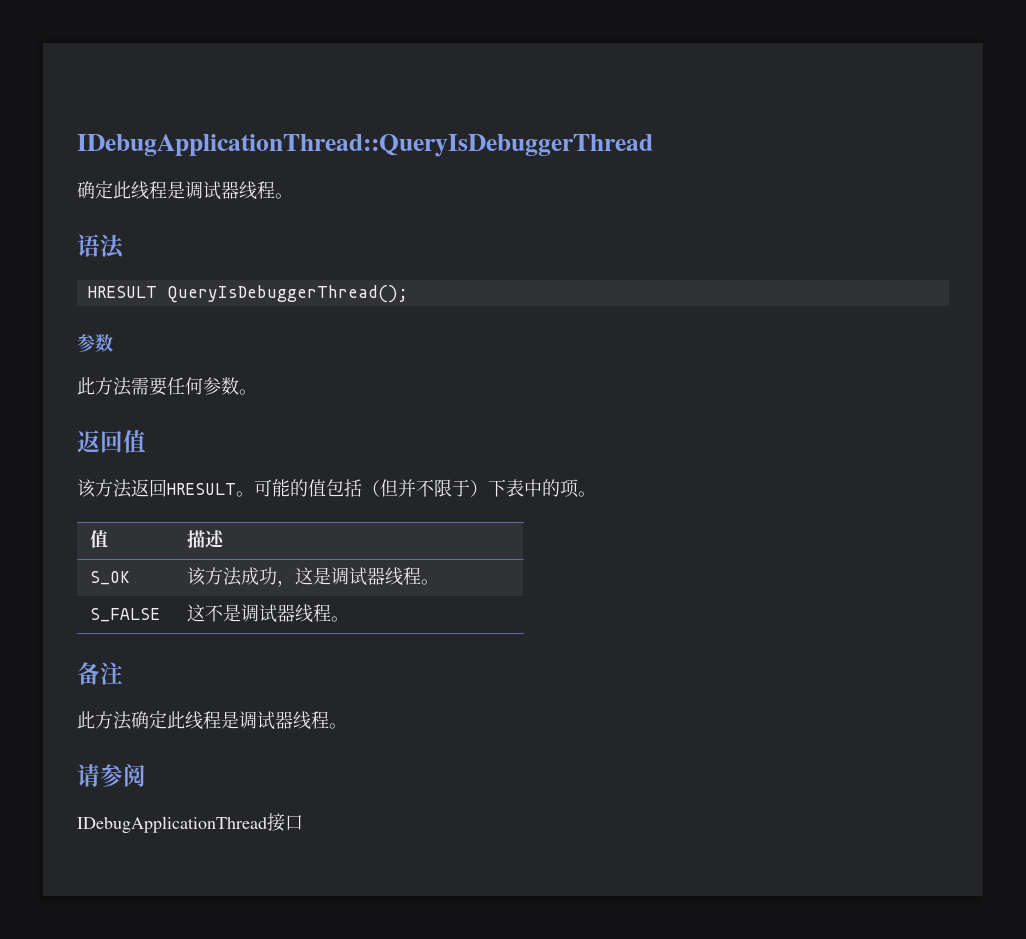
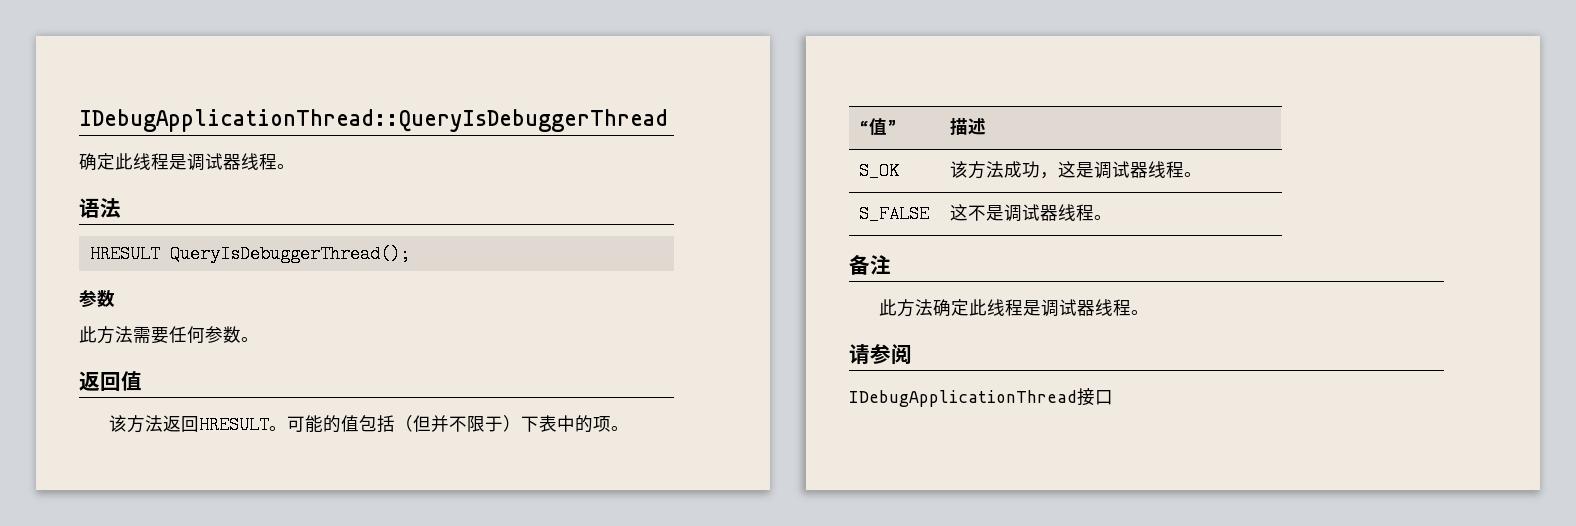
[90,530,109,548] 值 -> [859,118,898,136] “值”

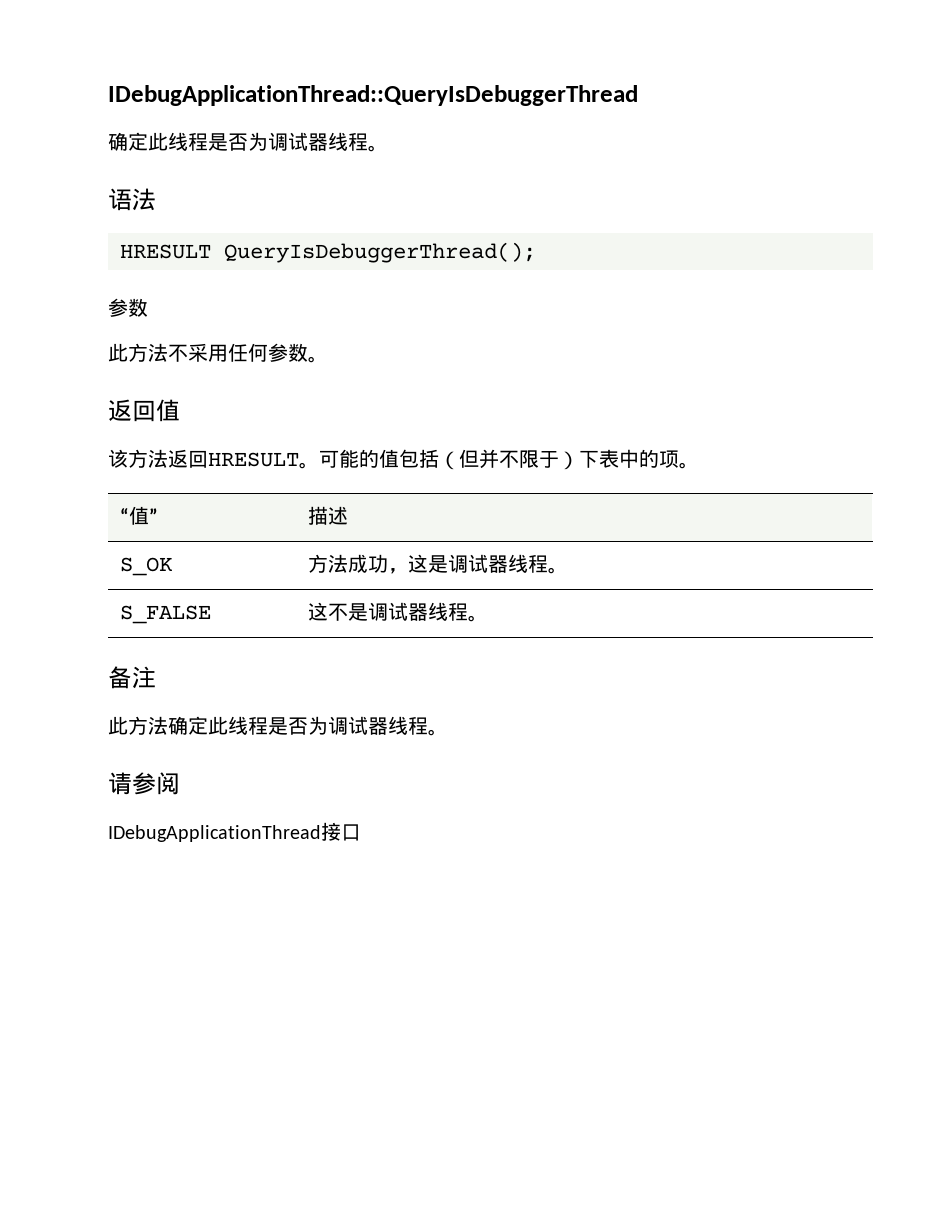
(187, 162) none -> [228,132,268,151] 否为
[133,326,169,344] 需要 -> [168,343,228,362] 不采用
[950,161,969,178] 该 -> (174, 566) none
(1042, 308) none -> [288,716,328,735] 否为

